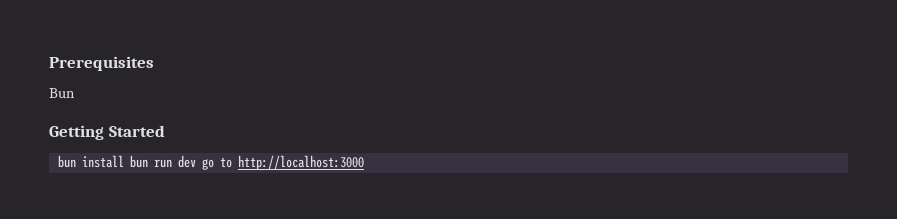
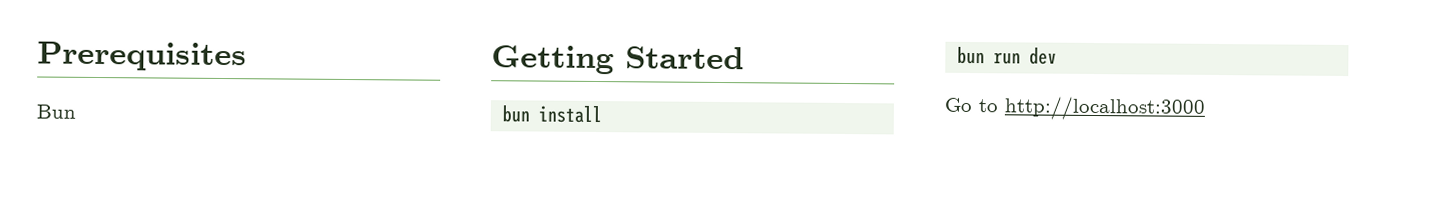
(124, 161) none -> (603, 114) //
[201,159,214,170] go -> [944,97,973,113] // Go

